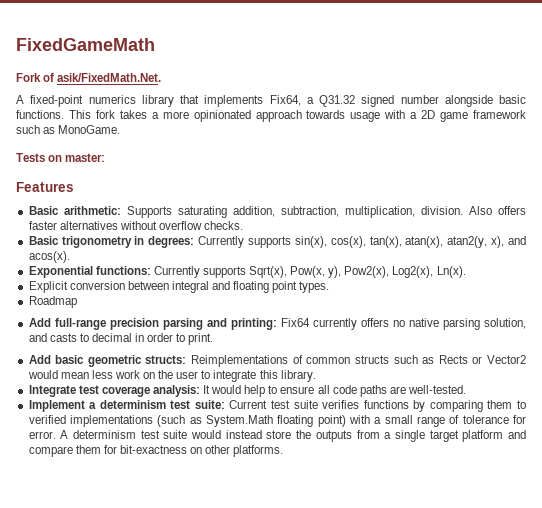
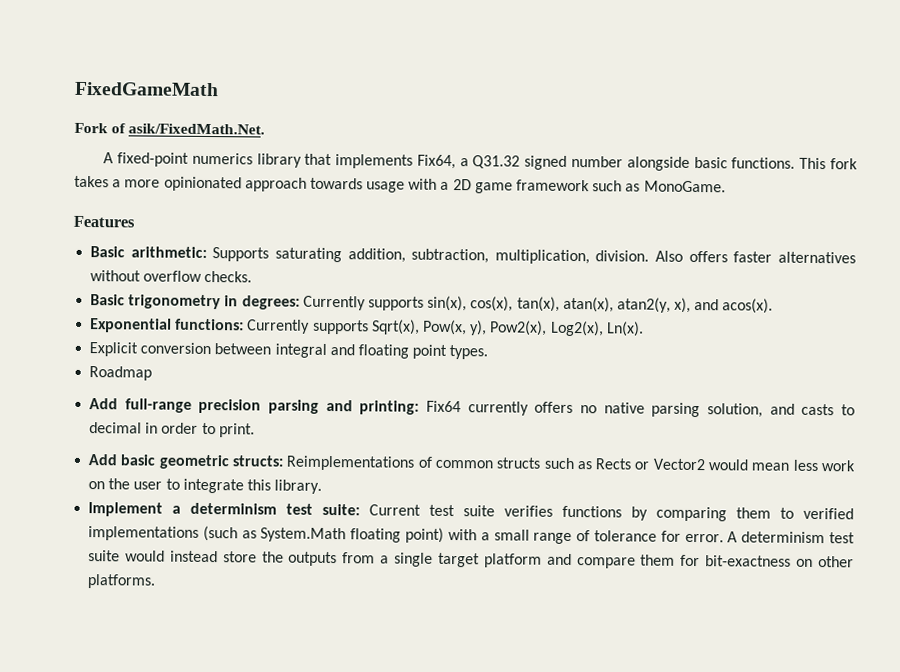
[16,153,106,162] // Tests on master: -> (726, 186) none
[28,385,467,397] // Integrate test coverage analysis: It would help to ensure all code paths are well-tested. -> (323, 486) none

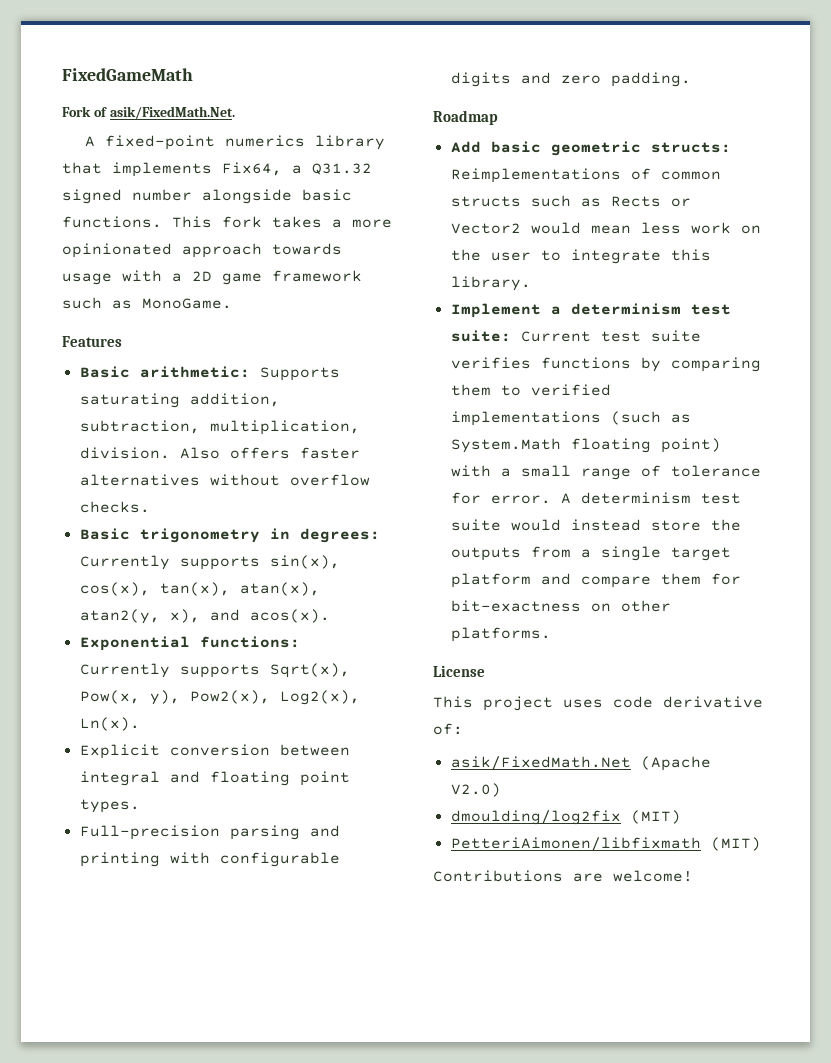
[89,366,153,381] [89,398,855,418] [89,422,255,438] Roadmap // Add full-range precision parsing and printing: Fix64 currently offers no native parsing solution, and casts to decimal in order to print. -> [79,825,340,840] [79,852,340,867] [450,72,691,87] [433,110,498,125] Full-precision parsing and printing with configurable digits and zero padding. // Roadmap
(157, 581) none -> [433,665,485,677] [433,696,763,711] [433,723,463,735] [450,756,711,771] [450,783,501,797] [450,810,681,825] [450,837,761,851] [433,870,693,882] // License // This project uses code derivative of: // asik/FixedMath.Net (Apache V2.0) // dmoulding/log2fix (MIT) // PetteriAimonen/libfixmath (MIT) // Contributions are welcome!

